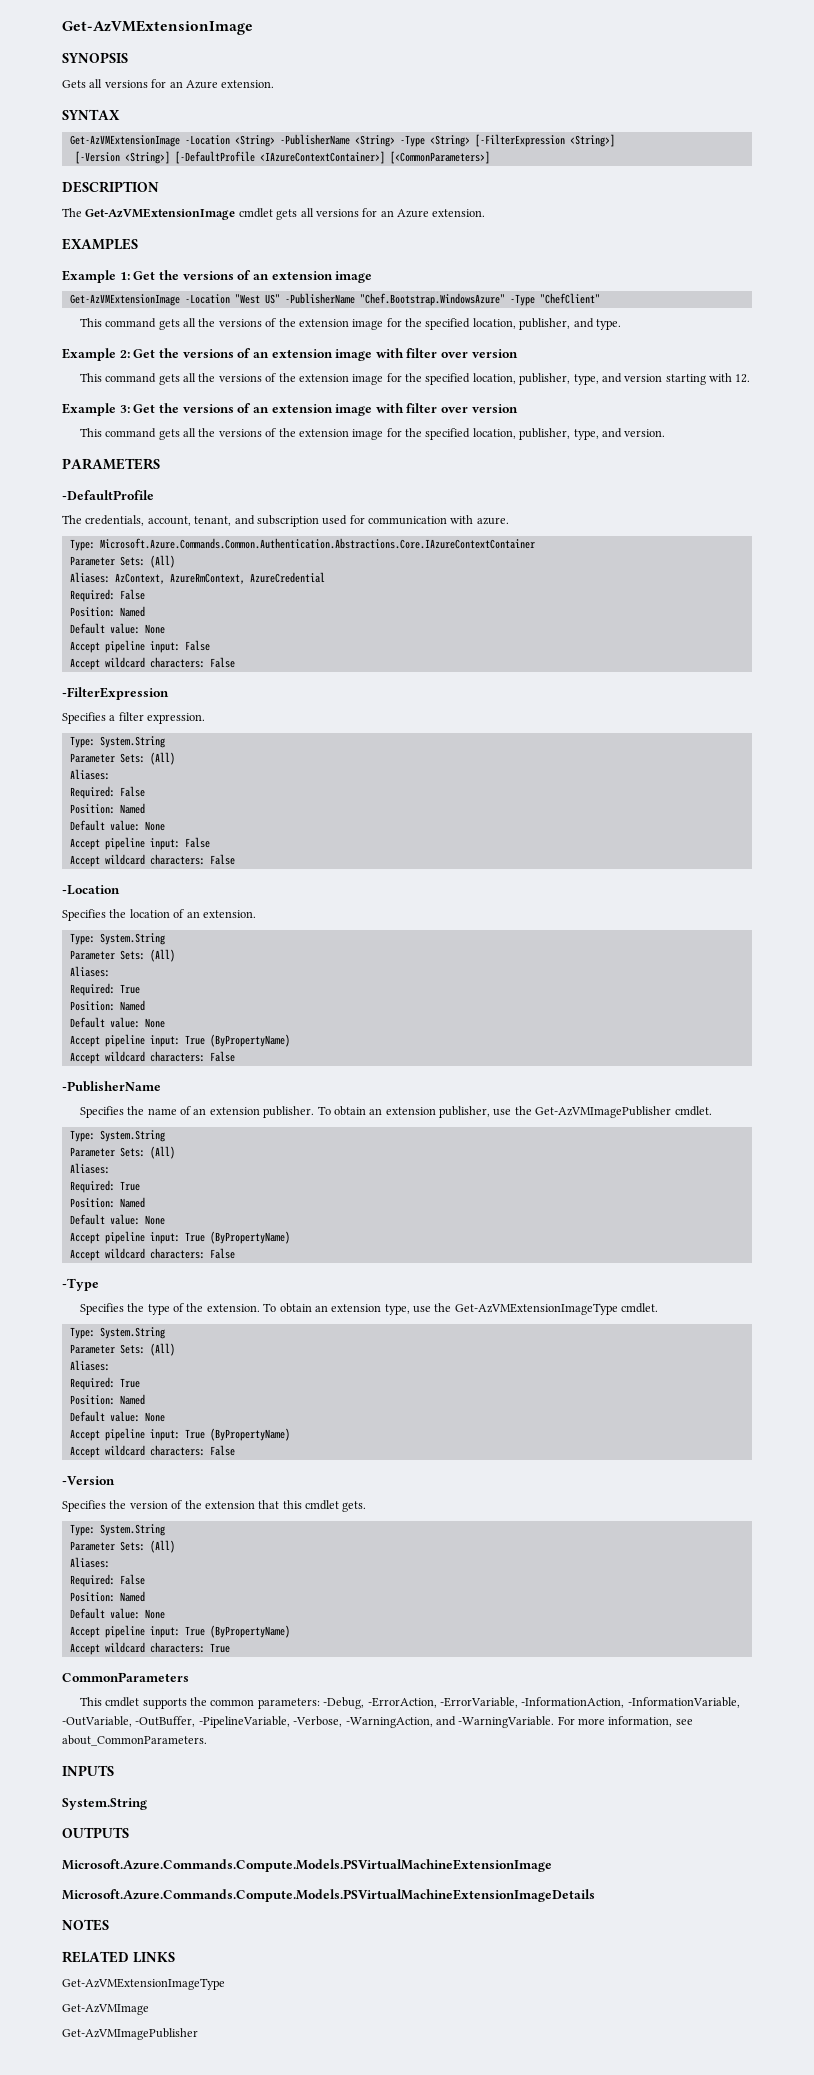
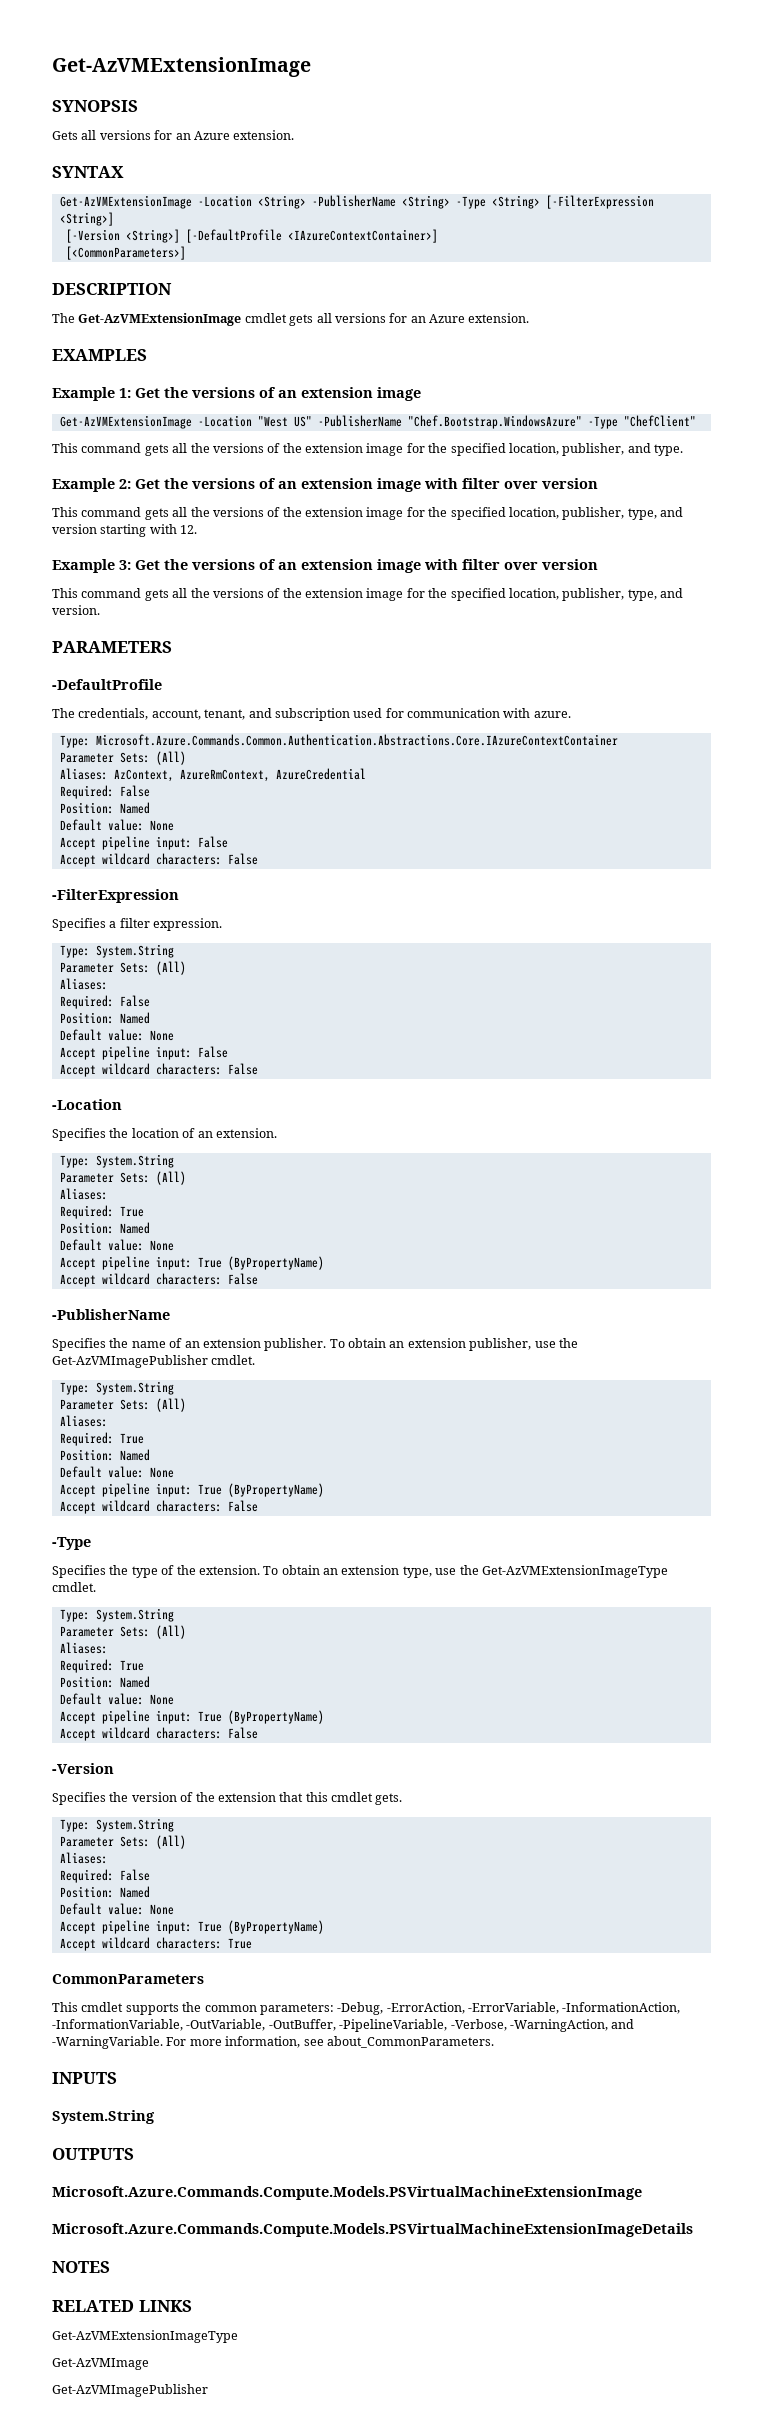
(385, 157) none -> (438, 236) //

